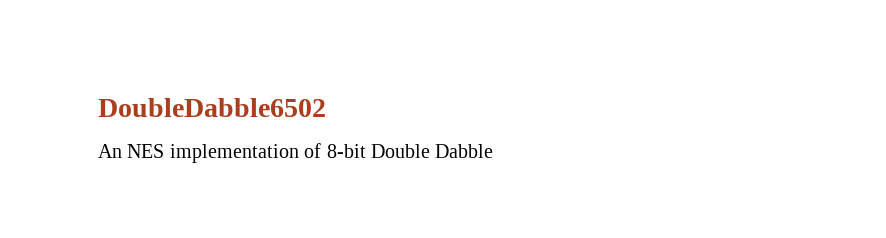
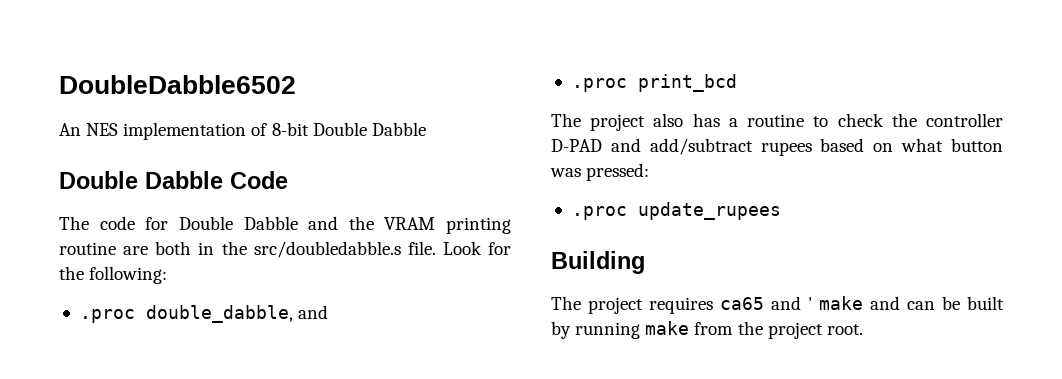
(494, 151) none -> [59,171,288,189] [59,216,511,234] [59,241,511,258] [59,266,168,284] [79,305,329,323] [571,74,737,92] [551,113,1003,131] [551,138,1003,156] [550,163,650,181] [571,202,781,220] [551,251,645,274] [551,296,1004,314] [551,321,863,339] // Double Dabble Code // The code for Double Dabble and the VRAM printing routine are both in the src/doubledabble.s file. Look for the following: // .proc double_dabble, and // .proc print_bcd // The project also has a routine to check the controller D-PAD and add/subtract rupees based on what button was pressed: // .proc update_rupees // Building // The project requires ca65 and ' make and can be built by running make from the project root.

